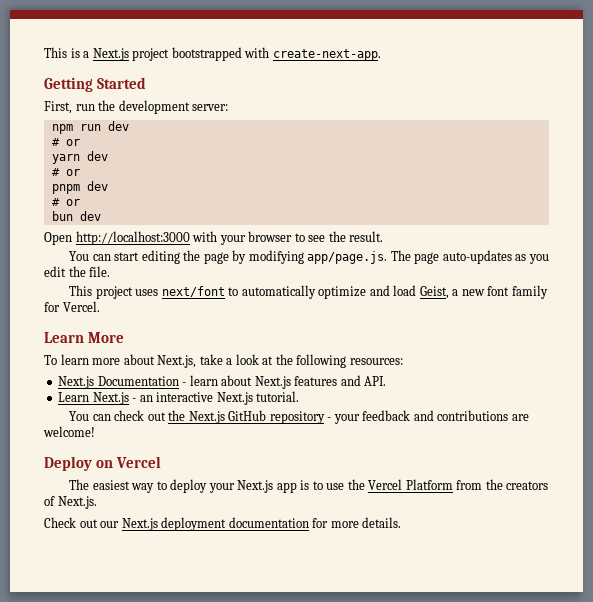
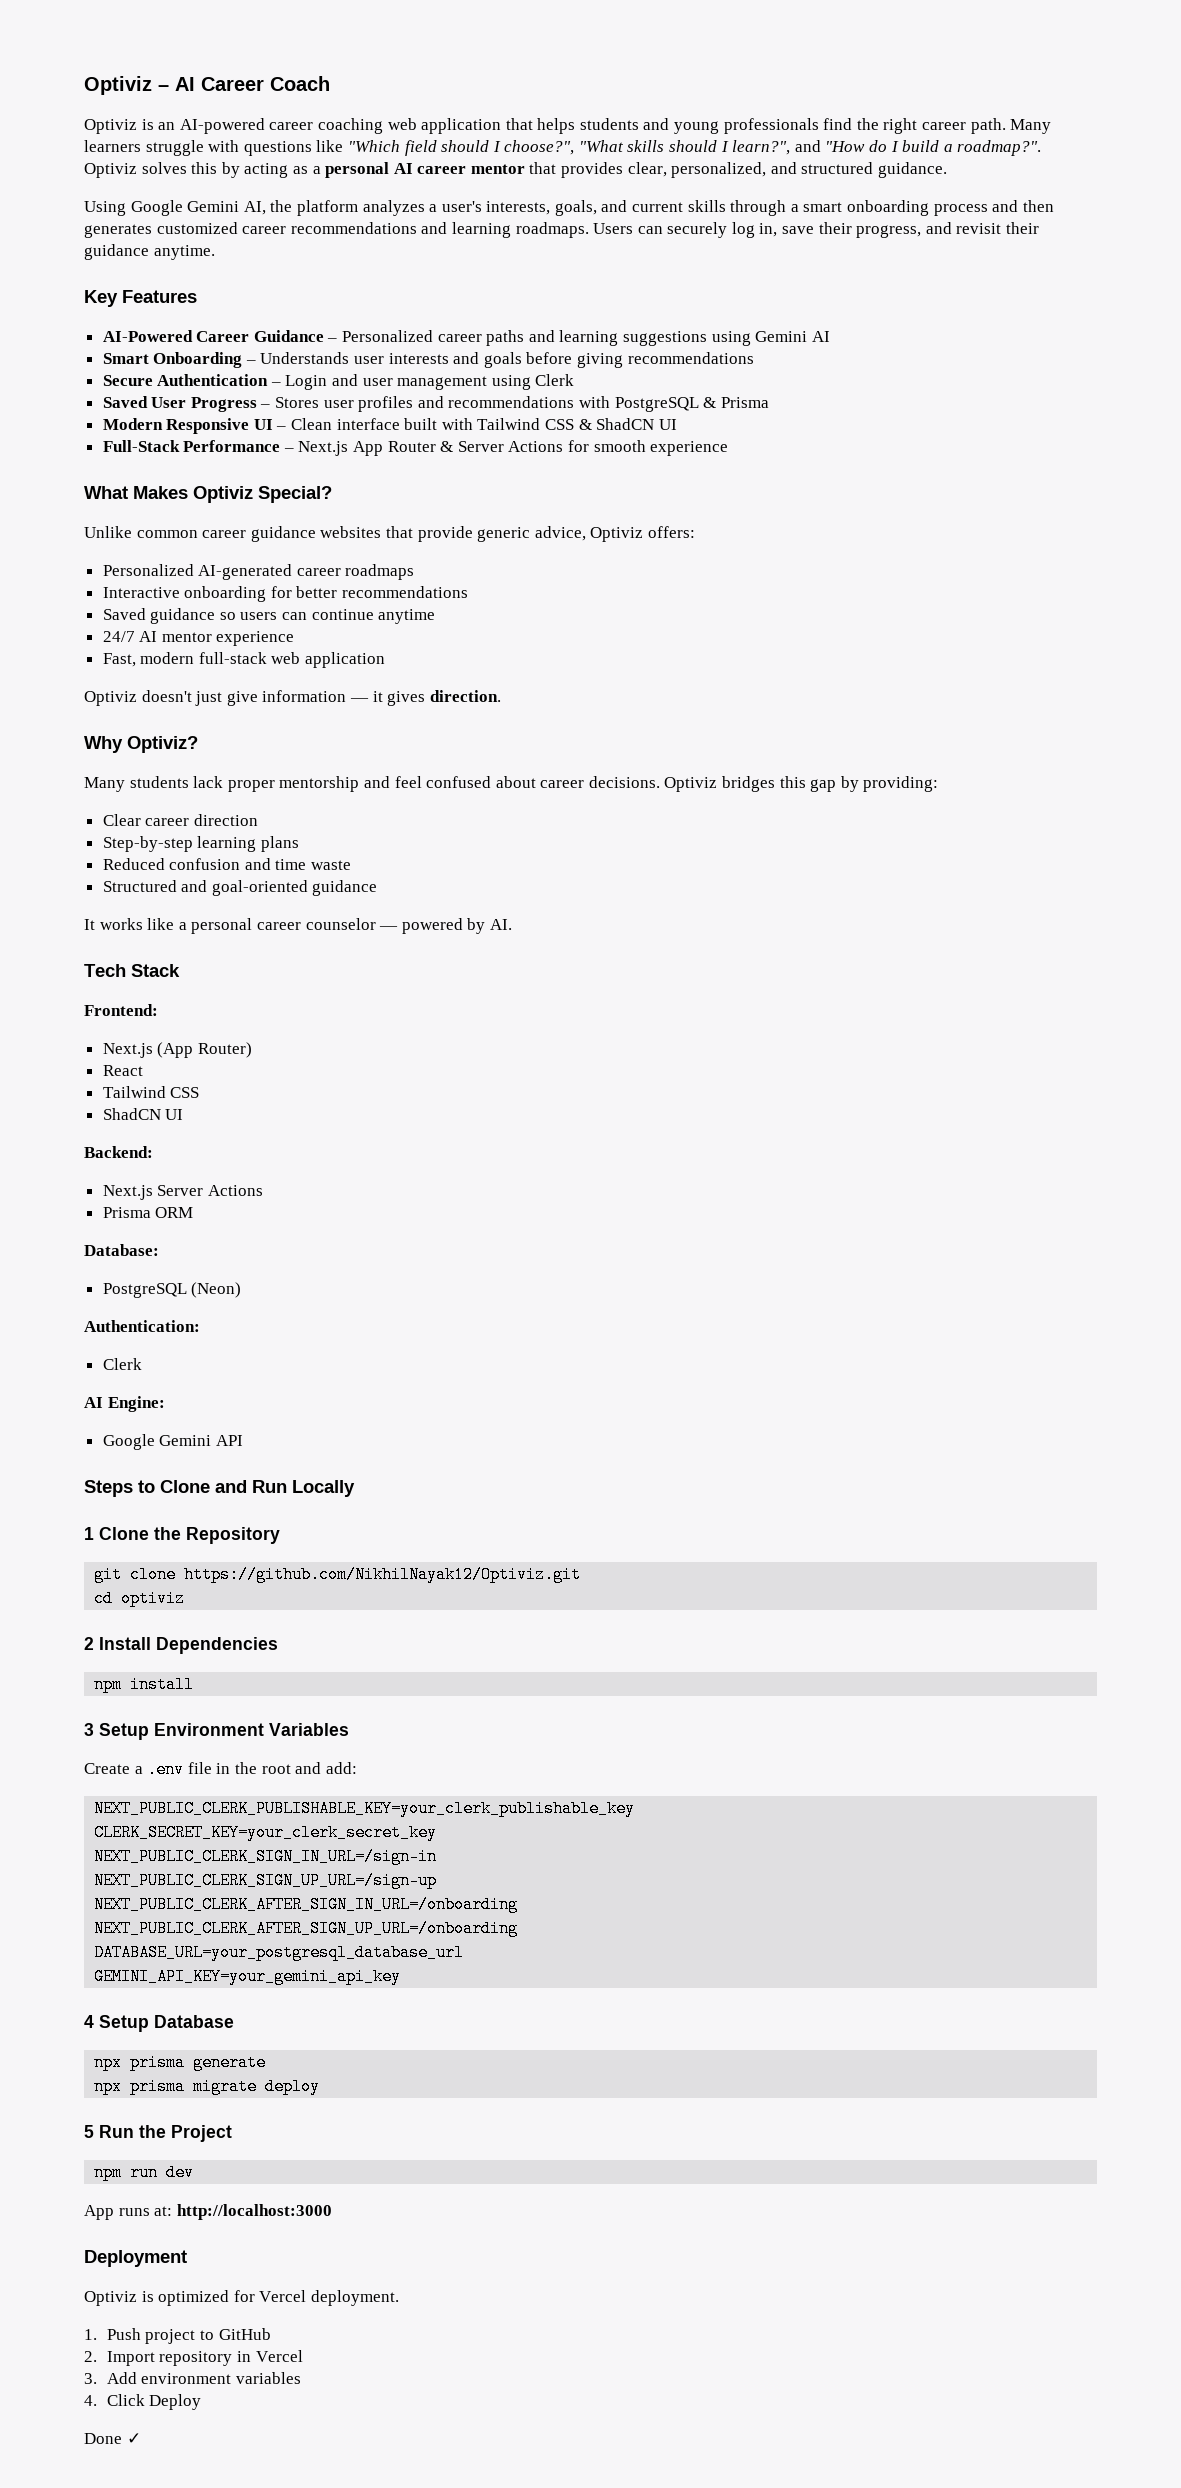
[44,47,381,61] [44,77,147,92] [44,100,229,114] [51,121,129,134] [51,138,80,146] [51,151,108,164] [51,168,80,176] [51,181,108,194] [51,198,80,206] [51,211,101,221] [44,231,384,245] [69,250,549,264] [44,266,111,277] [69,285,548,299] [44,301,100,312] [44,332,125,343] [44,354,403,368] [58,375,387,389] [58,391,300,405] [69,410,529,424] [43,426,95,437] [44,456,162,471] [69,479,549,493] [44,496,97,509] [44,517,402,531] This is a Next.js project bootstrapped with create-next-app. // Getting Started // First, run the development server: // npm run dev // # or // yarn dev // # or // pnpm dev // # or // bun dev // Open http://localhost:3000 with your browser to see the result. // You can start editing the page by modifying app/page.js. The page auto-updates as you edit the file. // This project uses next/font to automatically optimize and load Geist, a new font family for Vercel. // Learn More // To learn more about Next.js, take a look at the following resources: // Next.js Documentation - learn about Next.js features and API. // Learn Next.js - an interactive Next.js tutorial. // You can check out the Next.js GitHub repository - your feedback and contributions are welcome! // Deploy on Vercel // The easiest way to deploy your Next.js app is to use the Vercel Platform from the creators of Next.js. // Check out our Next.js deployment documentation for more details. -> [84,76,330,95] [84,118,1052,134] [84,140,1042,156] [84,162,948,178] [84,200,1054,216] [84,222,1040,238] [84,244,215,260] [84,290,197,307] [102,330,830,346] [102,352,754,368] [102,374,575,390] [102,396,769,412] [102,418,677,434] [102,440,729,456] [84,486,332,503] [84,526,695,542] [102,564,415,580] [102,586,469,602] [102,608,436,624] [102,631,295,646] [102,652,386,668] [84,690,501,706] [84,736,198,753] [84,776,939,792] [102,814,258,826] [102,836,299,852] [102,858,352,870] [102,880,378,896] [84,918,512,934] [84,964,180,977] [84,1004,158,1016] [102,1042,252,1058] [102,1065,143,1076] [102,1086,200,1098] [102,1108,184,1120] [84,1146,153,1158] [102,1185,263,1200] [102,1207,194,1218] [84,1244,159,1256] [102,1282,242,1298] [84,1320,200,1332] [102,1358,142,1370] [84,1396,165,1412] [102,1434,243,1450] [84,1480,355,1497] [84,1527,280,1544] [94,1566,582,1583] [94,1590,186,1607] [84,1637,278,1654] [94,1676,195,1693] [84,1723,349,1740] [84,1761,357,1778] [94,1800,636,1817] [94,1824,438,1841] [94,1848,438,1865] [94,1872,438,1889] [94,1896,519,1913] [94,1920,519,1937] [94,1944,465,1961] [94,1968,402,1985] [84,2015,234,2032] [94,2054,267,2071] [94,2078,321,2095] [84,2125,232,2142] [94,2164,195,2181] [84,2204,332,2220] [84,2250,187,2267] [84,2290,399,2306] [84,2328,271,2344] [84,2350,303,2366] [84,2372,301,2384] [84,2394,202,2410] [84,2433,141,2444] Optiviz – AI Career Coach // Optiviz is an AI-powered career coaching web application that helps students and young professionals find the right career path. Many learners struggle with questions like "Which field should I choose?", "What skills should I learn?", and "How do I build a roadmap?". Optiviz solves this by acting as a personal AI career mentor that provides clear, personalized, and structured guidance. // Using Google Gemini AI, the platform analyzes a user's interests, goals, and current skills through a smart onboarding process and then generates customized career recommendations and learning roadmaps. Users can securely log in, save their progress, and revisit their guidance anytime. // Key Features // AI-Powered Career Guidance – Personalized career paths and learning suggestions using Gemini AI // Smart Onboarding – Understands user interests and goals before giving recommendations // Secure Authentication – Login and user management using Clerk // Saved User Progress – Stores user profiles and recommendations with PostgreSQL & Prisma // Modern Responsive UI – Clean interface built with Tailwind CSS & ShadCN UI // Full-Stack Performance – Next.js App Router & Server Actions for smooth experience // What Makes Optiviz Special? // Unlike common career guidance websites that provide generic advice, Optiviz offers: // Personalized AI-generated career roadmaps // Interactive onboarding for better recommendations // Saved guidance so users can continue anytime // 24/7 AI mentor experience // Fast, modern full-stack web application // Optiviz doesn't just give information — it gives direction. // Why Optiviz? // Many students lack proper mentorship and feel confused about career decisions. Optiviz bridges this gap by providing: // Clear career direction // Step-by-step learning plans // Reduced confusion and time waste // Structured and goal-oriented guidance // It works like a personal career counselor — powered by AI. // Tech Stack // Frontend: // Next.js (App Router) // React // Tailwind CSS // ShadCN UI // Backend: // Next.js Server Actions // Prisma ORM // Database: // PostgreSQL (Neon) // Authentication: // Clerk // AI Engine: // Google Gemini API // Steps to Clone and Run Locally // 1 Clone the Repository // git clone https://github.com/NikhilNayak12/Optiviz.git // cd optiviz // 2 Install Dependencies // npm install // 3 Setup Environment Variables // Create a .env file in the root and add: // NEXT_PUBLIC_CLERK_PUBLISHABLE_KEY=your_clerk_publishable_key // CLERK_SECRET_KEY=your_clerk_secret_key // NEXT_PUBLIC_CLERK_SIGN_IN_URL=/sign-in // NEXT_PUBLIC_CLERK_SIGN_UP_URL=/sign-up // NEXT_PUBLIC_CLERK_AFTER_SIGN_IN_URL=/onboarding // NEXT_PUBLIC_CLERK_AFTER_SIGN_UP_URL=/onboarding // DATABASE_URL=your_postgresql_database_url // GEMINI_API_KEY=your_gemini_api_key // 4 Setup Database // npx prisma generate // npx prisma migrate deploy // 5 Run the Project // npm run dev // App runs at: http://localhost:3000 // Deployment // Optiviz is optimized for Vercel deployment. // 1. Push project to GitHub // 2. Import repository in Vercel // 3. Add environment variables // 4. Click Deploy // Done ✓

